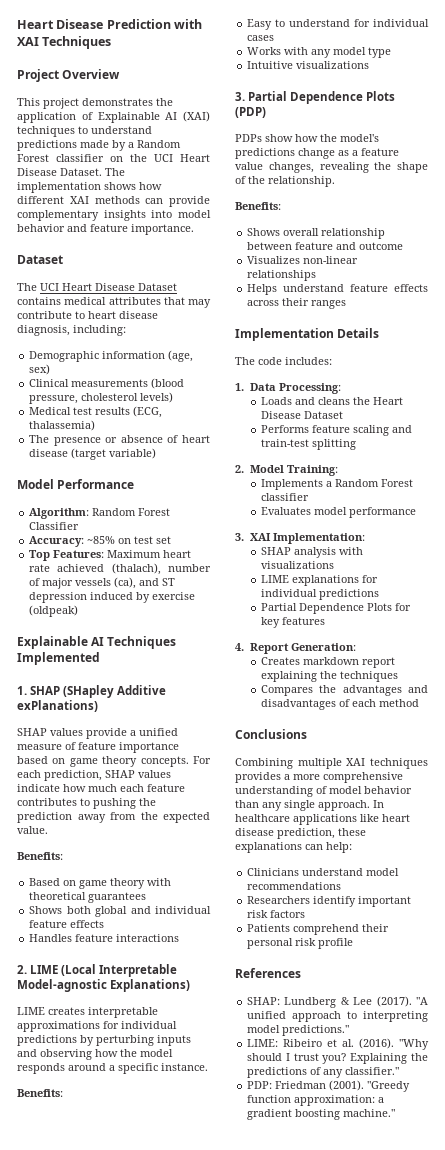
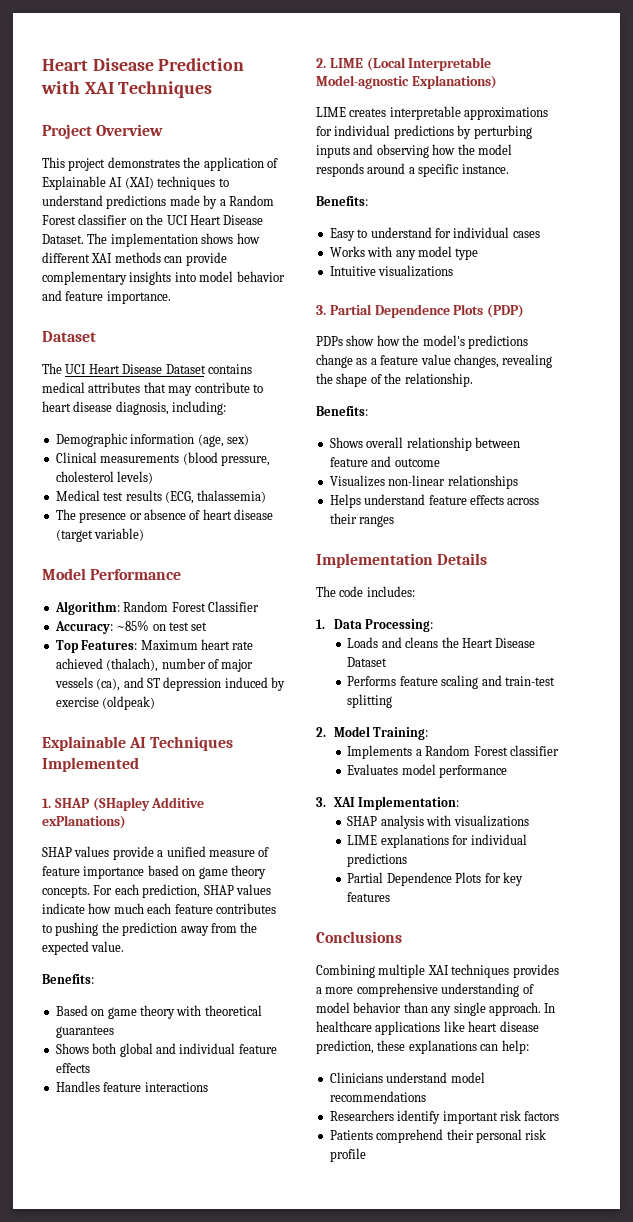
[235,643,356,654] [260,657,395,668] [260,671,398,682] [260,685,428,696] [260,699,419,710] // 4. Report Generation: // Creates markdown report explaining the techniques // Compares the advantages and disadvantages of each method -> (391, 897) none
[235,968,301,978] [247,996,428,1008] [247,1011,428,1022] [247,1025,350,1036] [247,1038,429,1050] [247,1053,428,1064] [247,1067,400,1078] [247,1080,411,1092] [247,1095,385,1106] [247,1109,396,1120] // References // SHAP: Lundberg & Lee (2017). "A unified approach to interpreting model predictions." // LIME: Ribeiro et al. (2016). "Why should I trust you? Explaining the predictions of any classifier." // PDP: Friedman (2001). "Greedy function approximation: a gradient boosting machine." -> (366, 1155) none

